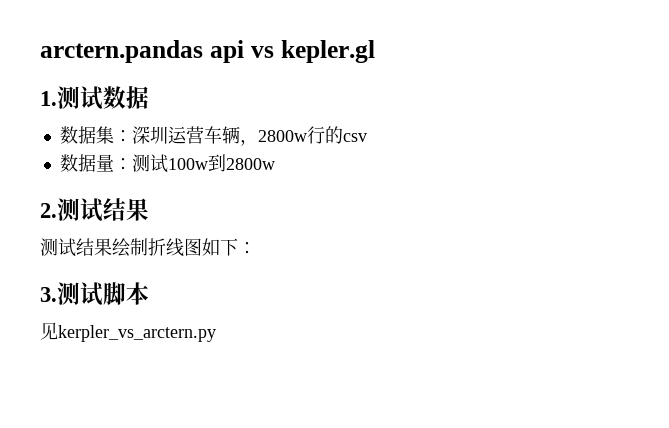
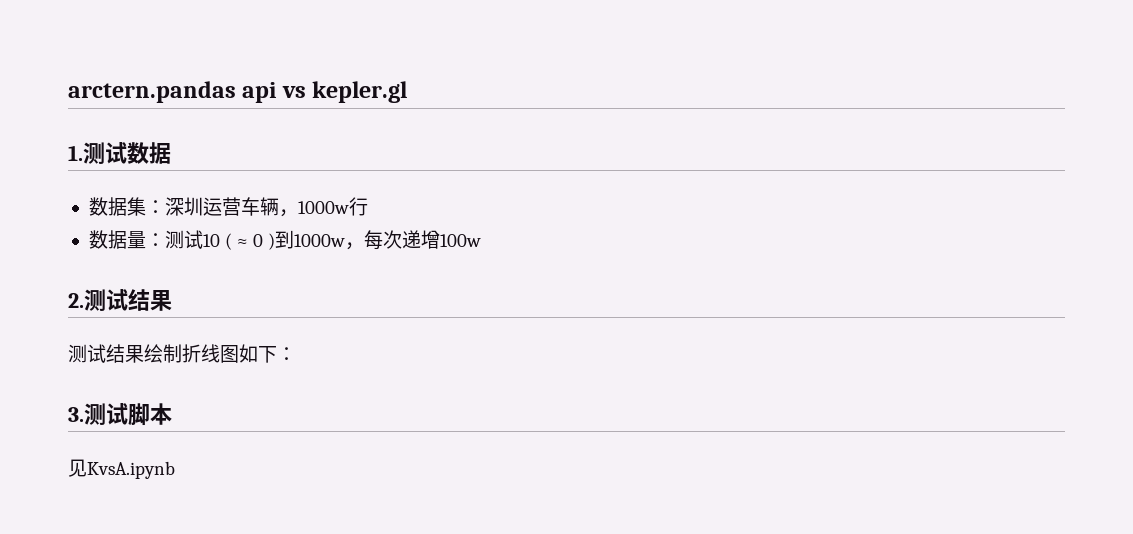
[257,130,307,142] 2800w -> [297,201,349,214] 1000w
[324,126,367,144] 的csv -> (368, 206) none
(168, 163) none -> [202,230,441,250] 10 ( ≈ 0 )到1000w，每次递增
[207,154,275,172] 到2800w -> (482, 240) none
[58,325,216,342] kerpler_vs_arctern.py -> [87,461,175,479] KvsA.ipynb

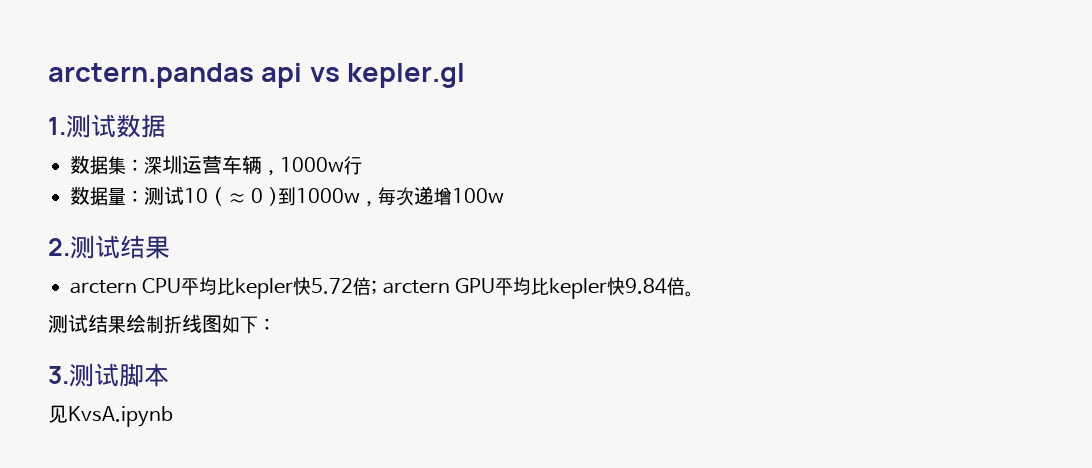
(172, 300) none -> [70,277,695,299] // arctern CPU平均比kepler快5.72倍; arctern GPU平均比kepler快9.84倍。

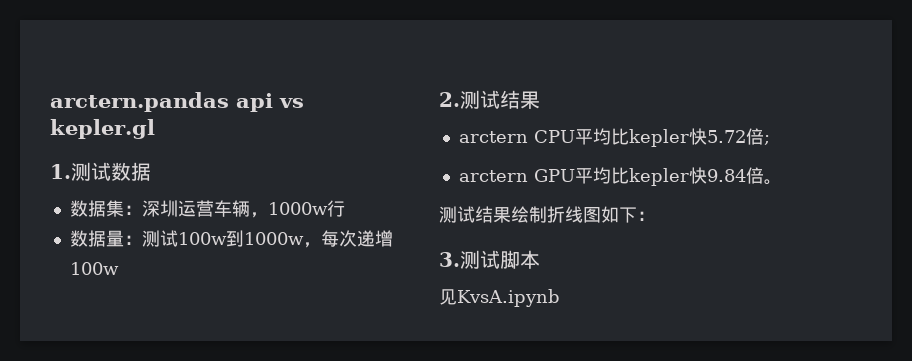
[184,187,278,206] 10 ( ≈ 0 ) -> [177,232,227,245] 100w
(378, 287) none -> (770, 140) //

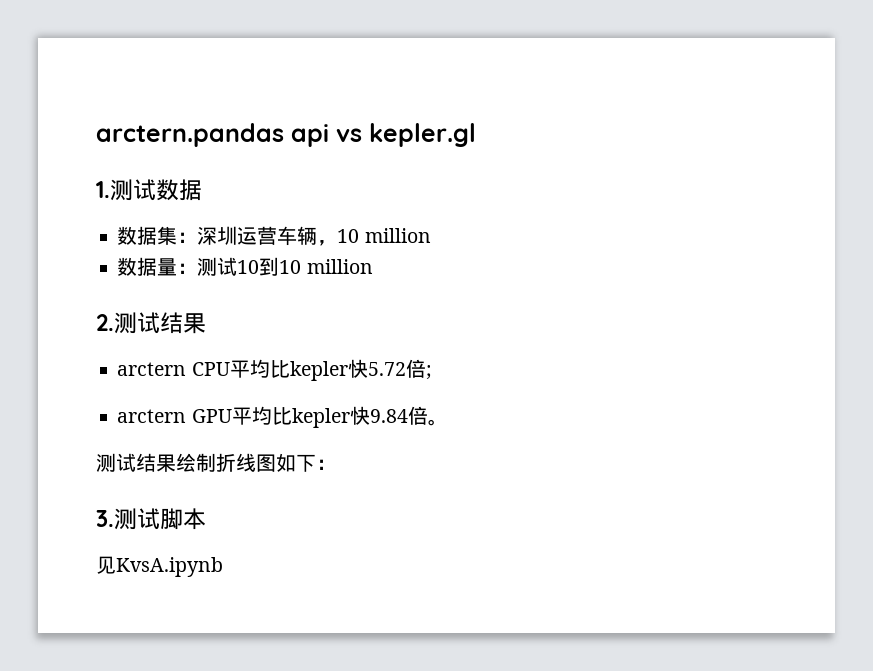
[267,200,345,217] 1000w行 -> [337,228,431,243] 10 million
[177,230,393,248] [69,262,119,275] 100w到1000w，每次递增100w -> [237,257,373,276] 10到10 million

